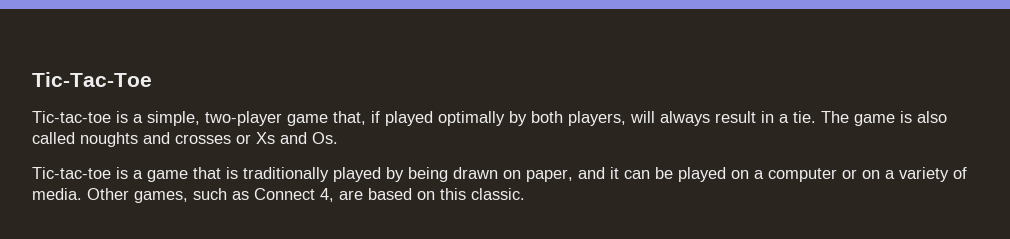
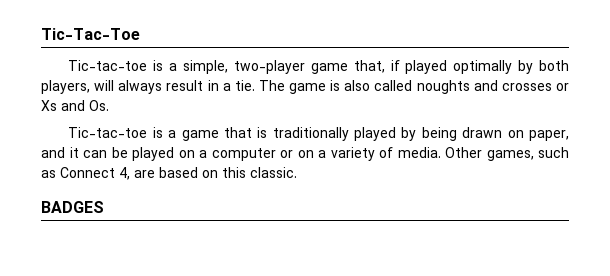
(525, 194) none -> [41,201,104,213] // BADGES

